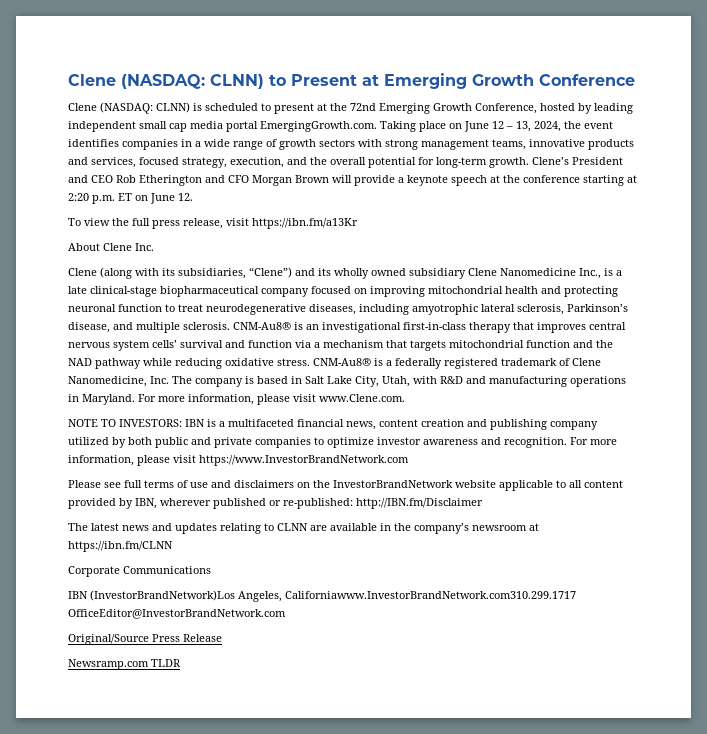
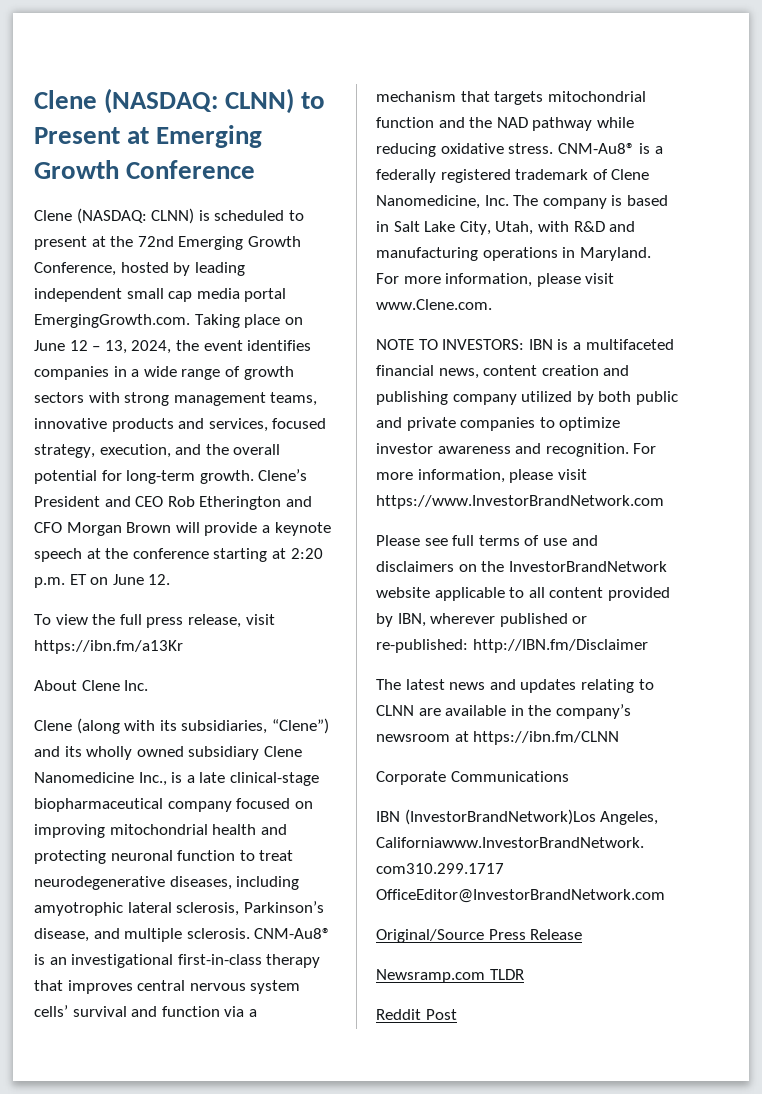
(181, 663) none -> [376,1009,457,1020] // Reddit Post

